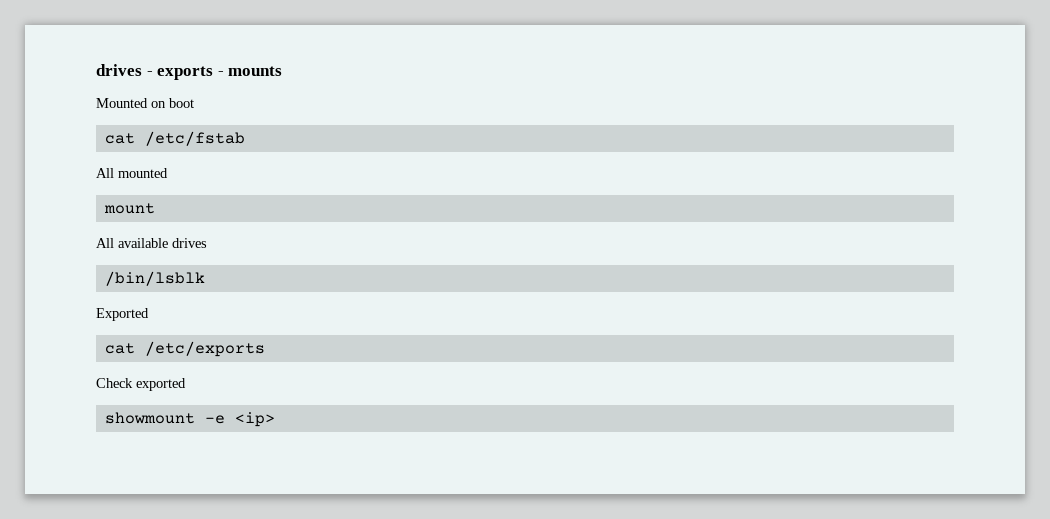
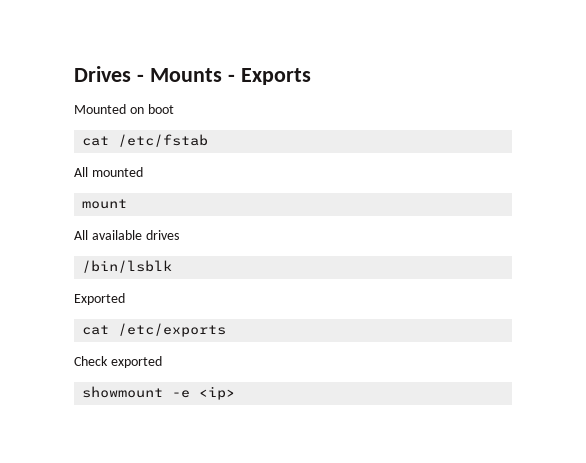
[96,64,283,80] drives - exports - mounts -> [74,66,311,85] Drives - Mounts - Exports

